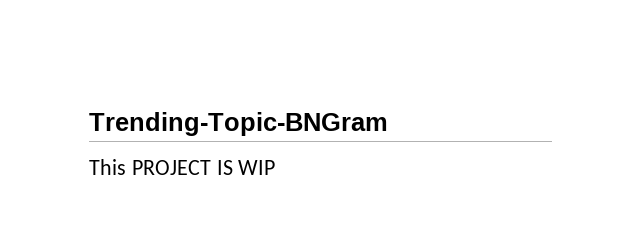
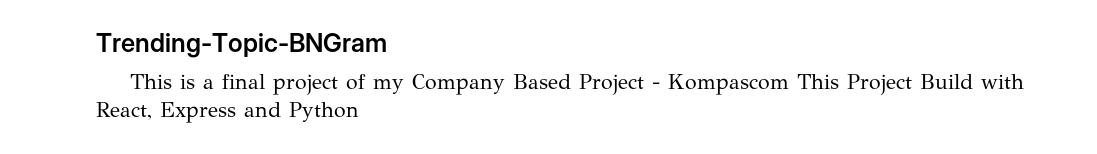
[131,160,276,175] PROJECT IS WIP -> [180,74,1025,95] [96,102,359,123] is a final project of my Company Based Project - Kompascom This Project Build with React, Express and Python

